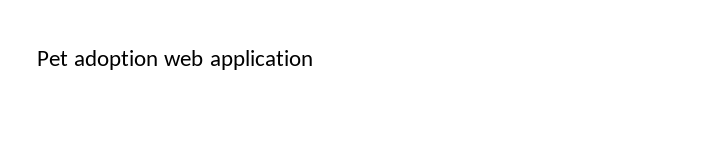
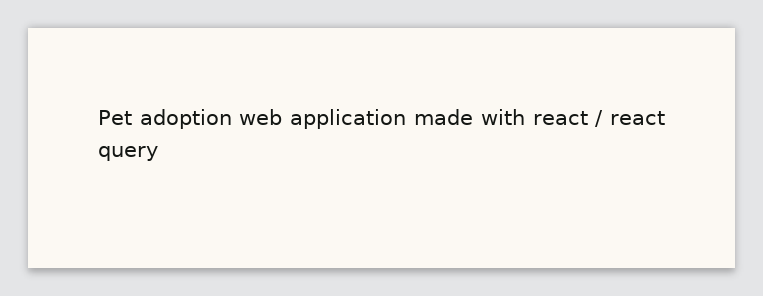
(313, 60) none -> [413,109,665,127] [98,146,158,161] made with react / react query

